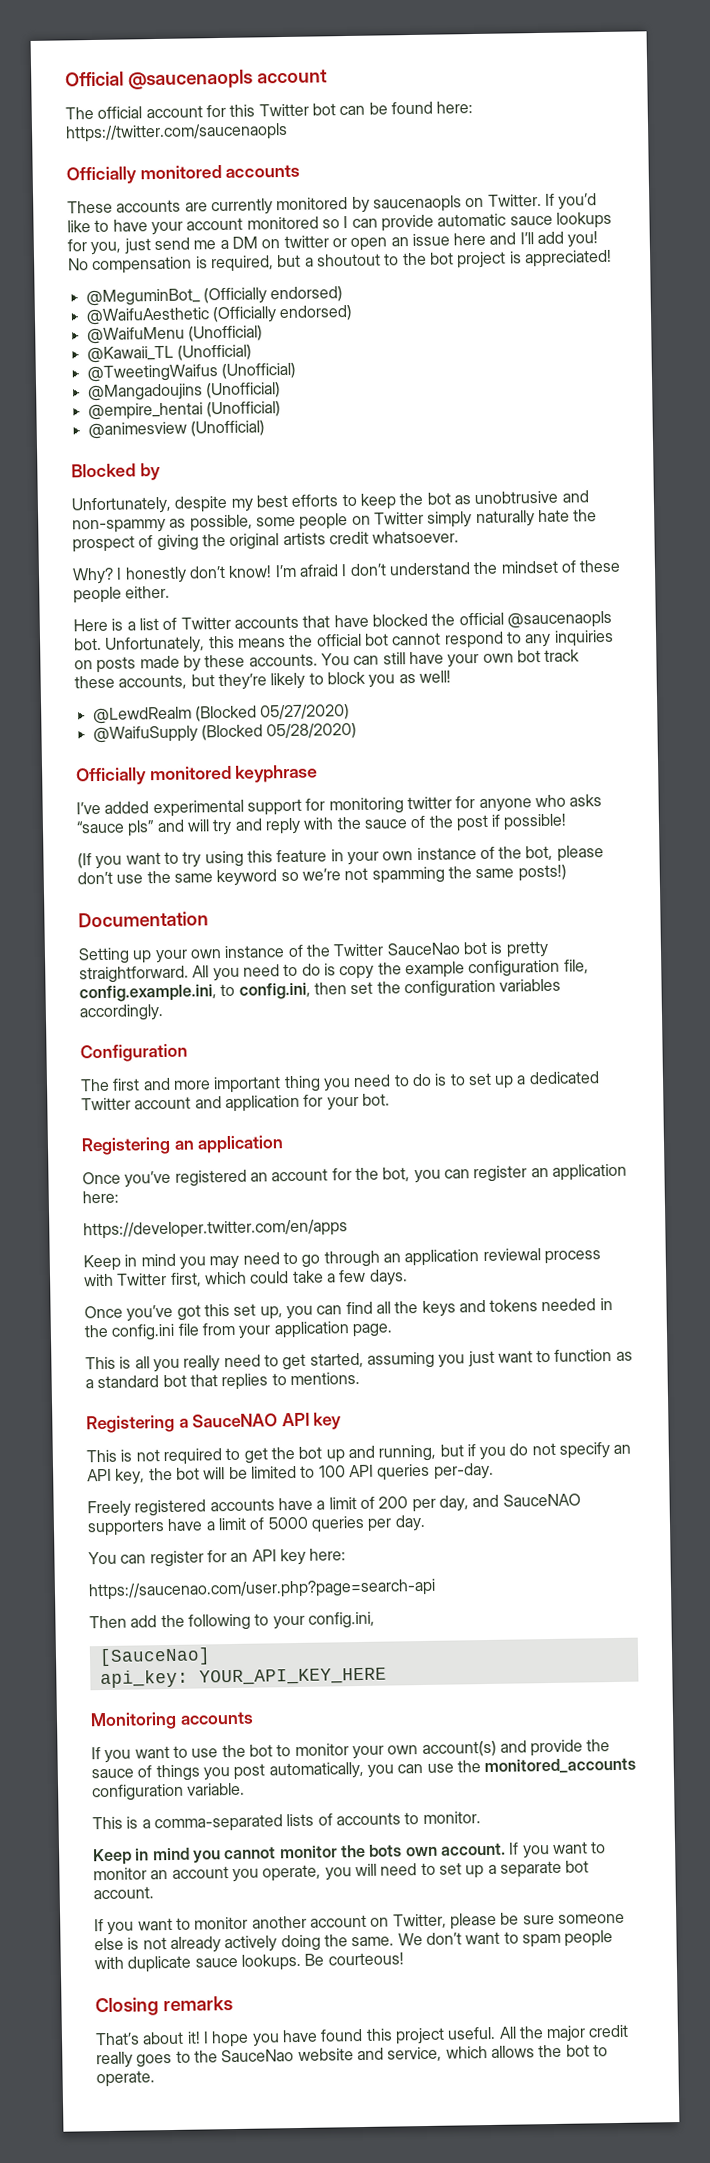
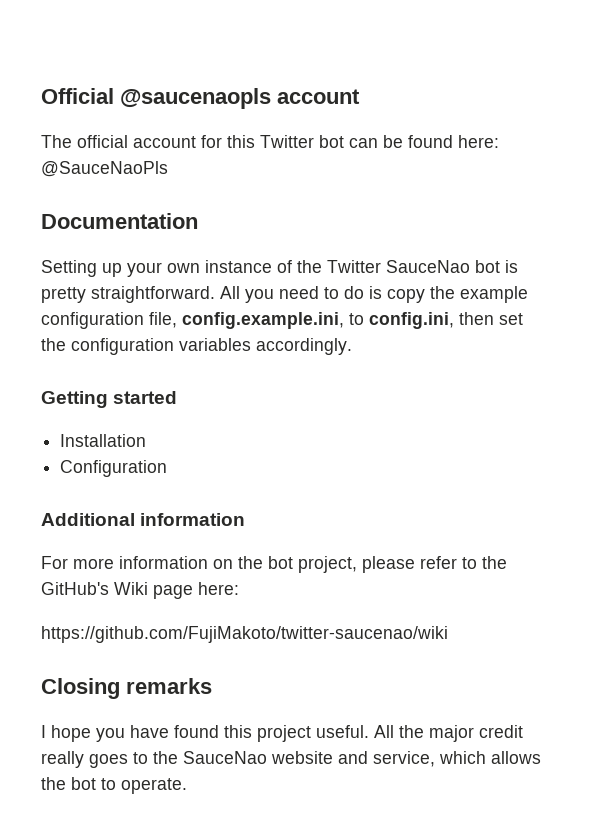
[65,122,288,143] [66,164,301,185] [67,193,598,216] [67,211,612,236] [67,231,599,256] [68,249,612,275] [85,286,344,307] [85,304,354,326] [86,325,263,345] [86,344,252,364] [86,362,296,383] [87,382,281,402] [87,401,281,421] [87,420,265,440] [71,462,161,481] [71,490,589,515] [72,509,598,534] [72,530,460,553] [72,559,622,585] [73,585,171,604] [73,610,612,632] [74,629,614,654] [74,649,581,674] [74,670,451,691] [92,704,351,725] [92,722,358,744] [76,764,319,786] [76,794,603,818] [76,813,568,837] [77,845,604,870] [77,864,567,887] https://twitter.com/saucenaopls // Officially monitored accounts // These accounts are currently monitored by saucenaopls on Twitter. If you’d like to have your account monitored so I can provide automatic sauce lookups for you, just send me a DM on twitter or open an issue here and I’ll add you! No compensation is required, but a shoutout to the bot project is appreciated! // @MeguminBot_ (Officially endorsed) // @WaifuAesthetic (Officially endorsed) // @WaifuMenu (Unofficial) // @Kawaii_TL (Unofficial) // @TweetingWaifus (Unofficial) // @Mangadoujins (Unofficial) // @empire_hentai (Unofficial) // @animesview (Unofficial) // Blocked by // Unfortunately, despite my best efforts to keep the bot as unobtrusive and non-spammy as possible, some people on Twitter simply naturally hate the prospect of giving the original artists credit whatsoever. // Why? I honestly don’t know! I’m afraid I don’t understand the mindset of these people either. // Here is a list of Twitter accounts that have blocked the official @saucenaopls bot. Unfortunately, this means the official bot cannot respond to any inquiries on posts made by these accounts. You can still have your own bot track these accounts, but they’re likely to block you as well! // @LewdRealm (Blocked 05/27/2020) // @WaifuSupply (Blocked 05/28/2020) // Officially monitored keyphrase // I’ve added experimental support for monitoring twitter for anyone who asks “sauce pls” and will try and reply with the sauce of the post if possible! // (If you want to try using this feature in your own instance of the bot, please don’t use the same keyword so we’re not spamming the same posts!) -> [41,161,168,177] @SauceNaoPls
[80,1043,188,1063] [80,1071,600,1094] [81,1093,390,1113] [81,1135,285,1156] [82,1163,627,1188] [82,1190,119,1204] [83,1219,348,1240] [83,1248,601,1272] [83,1269,408,1287] [84,1297,613,1322] [84,1321,393,1341] [85,1348,633,1373] [85,1371,360,1391] [86,1412,343,1434] [86,1442,632,1466] [87,1462,494,1485] [87,1493,581,1518] [87,1514,426,1537] [88,1548,347,1568] [88,1578,436,1601] [89,1611,375,1631] [98,1647,211,1667] [99,1667,387,1689] [90,1711,254,1731] [91,1739,611,1764] [91,1757,637,1782] [92,1782,246,1802] [92,1811,481,1833] [93,1841,607,1866] [93,1860,590,1883] [93,1886,154,1900] [94,1912,625,1935] [94,1930,614,1954] [94,1952,404,1973] Configuration // The first and more important thing you need to do is to set up a dedicated Twitter account and application for your bot. // Registering an application // Once you’ve registered an account for the bot, you can register an application here: // https://developer.twitter.com/en/apps // Keep in mind you may need to go through an application reviewal process with Twitter first, which could take a few days. // Once you’ve got this set up, you can find all the keys and tokens needed in the config.ini file from your application page. // This is all you really need to get started, assuming you just want to function as a standard bot that replies to mentions. // Registering a SauceNAO API key // This is not required to get the bot up and running, but if you do not specify an API key, the bot will be limited to 100 API queries per-day. // Freely registered accounts have a limit of 200 per day, and SauceNAO supporters have a limit of 5000 queries per day. // You can register for an API key here: // https://saucenao.com/user.php?page=search-api // Then add the following to your config.ini, // [SauceNao] // api_key: YOUR_API_KEY_HERE // Monitoring accounts // If you want to use the bot to monitor your own account(s) and provide the sauce of things you post automatically, you can use the monitored_accounts configuration variable. // This is a comma-separated lists of accounts to monitor. // Keep in mind you cannot monitor the bots own account. If you want to monitor an account you operate, you will need to set up a separate bot account. // If you want to monitor another account on Twitter, please be sure someone else is not already actively doing the same. We don’t want to spam people with duplicate sauce lookups. Be courteous! -> [41,391,178,408] [60,434,147,447] [60,460,168,477] [41,513,246,526] [41,556,507,573] [41,582,239,599] [41,626,448,643] Getting started // Installation // Configuration // Additional information // For more information on the bot project, please refer to the GitHub's Wiki page here: // https://github.com/FujiMakoto/twitter-saucenao/wiki
[95,2031,201,2046] That’s about it! -> (212, 686) none

